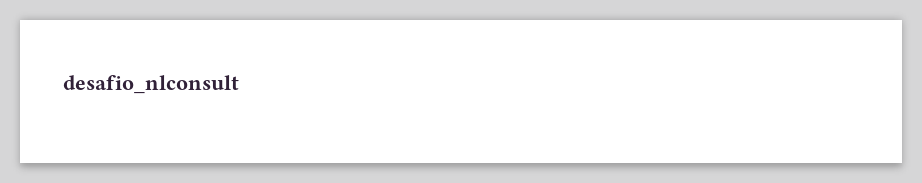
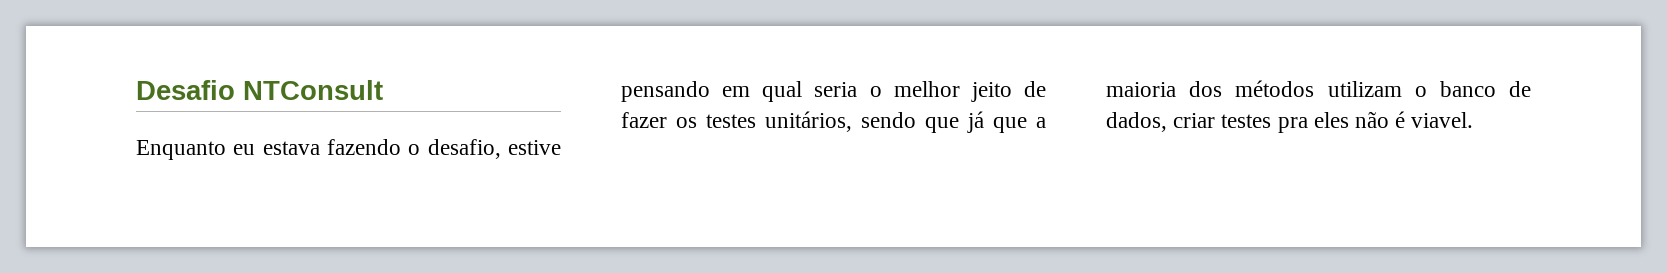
[63,75,239,94] desafio_nlconsult -> [136,80,383,100] [136,139,561,160] [621,81,1046,102] [621,111,1046,133] [1106,80,1531,97] [1106,111,1474,133] Desafio NTConsult // Enquanto eu estava fazendo o desafio, estive pensando em qual seria o melhor jeito de fazer os testes unitários, sendo que já que a maioria dos métodos utilizam o banco de dados, criar testes pra eles não é viavel.

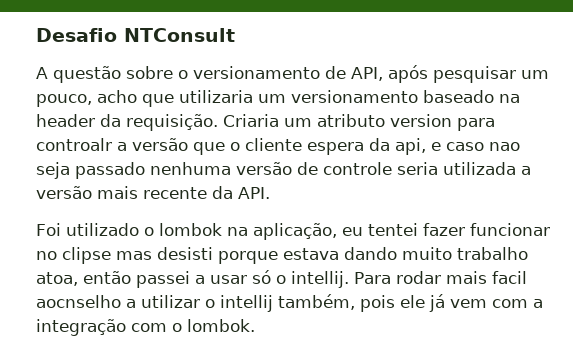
[136,139,561,160] [621,81,1046,102] [621,111,1046,133] [1106,80,1531,97] [1106,111,1474,133] Enquanto eu estava fazendo o desafio, estive pensando em qual seria o melhor jeito de fazer os testes unitários, sendo que já que a maioria dos métodos utilizam o banco de dados, criar testes pra eles não é viavel. -> [36,65,549,83] [36,90,520,107] [36,114,495,131] [36,138,520,155] [36,162,531,179] [36,186,270,199] [36,223,550,240] [36,247,528,264] [36,270,527,288] [36,294,543,312] [36,319,255,336] A questão sobre o versionamento de API, após pesquisar um pouco, acho que utilizaria um versionamento baseado na header da requisição. Criaria um atributo version para controalr a versão que o cliente espera da api, e caso nao seja passado nenhuma versão de controle seria utilizada a versão mais recente da API. // Foi utilizado o lombok na aplicação, eu tentei fazer funcionar no clipse mas desisti porque estava dando muito trabalho atoa, então passei a usar só o intellij. Para rodar mais facil aocnselho a utilizar o intellij também, pois ele já vem com a integração com o lombok.

